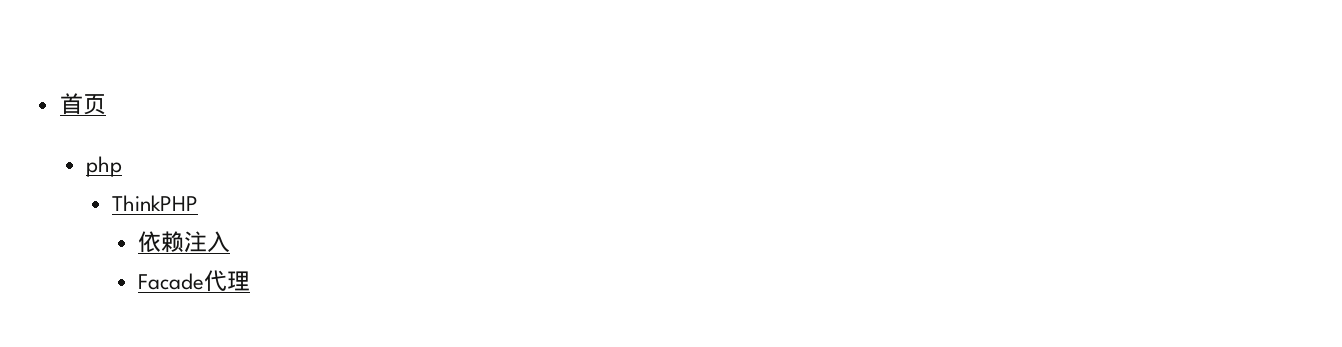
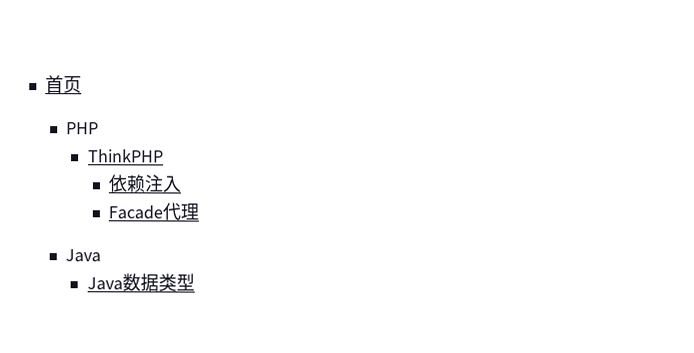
[85,156,122,177] php -> [66,122,100,135] PHP
(251, 281) none -> [65,249,102,263] [86,273,195,292] // Java // Java数据类型

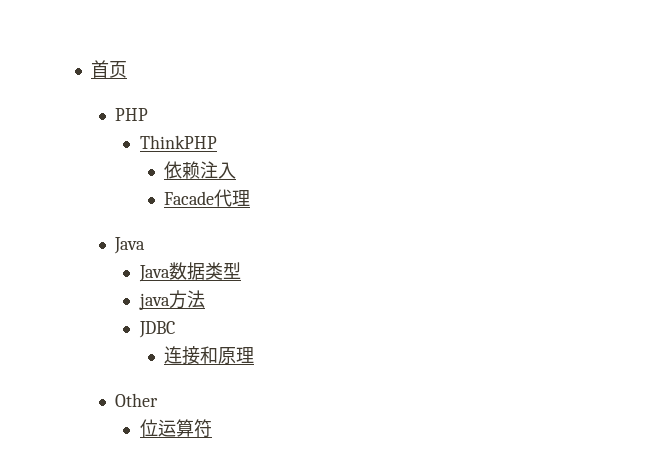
(195, 282) none -> [138,290,205,310] [138,321,175,338] [164,346,255,365] [115,393,159,407] [139,419,212,438] // java方法 // JDBC // 连接和原理 // Other // 位运算符

